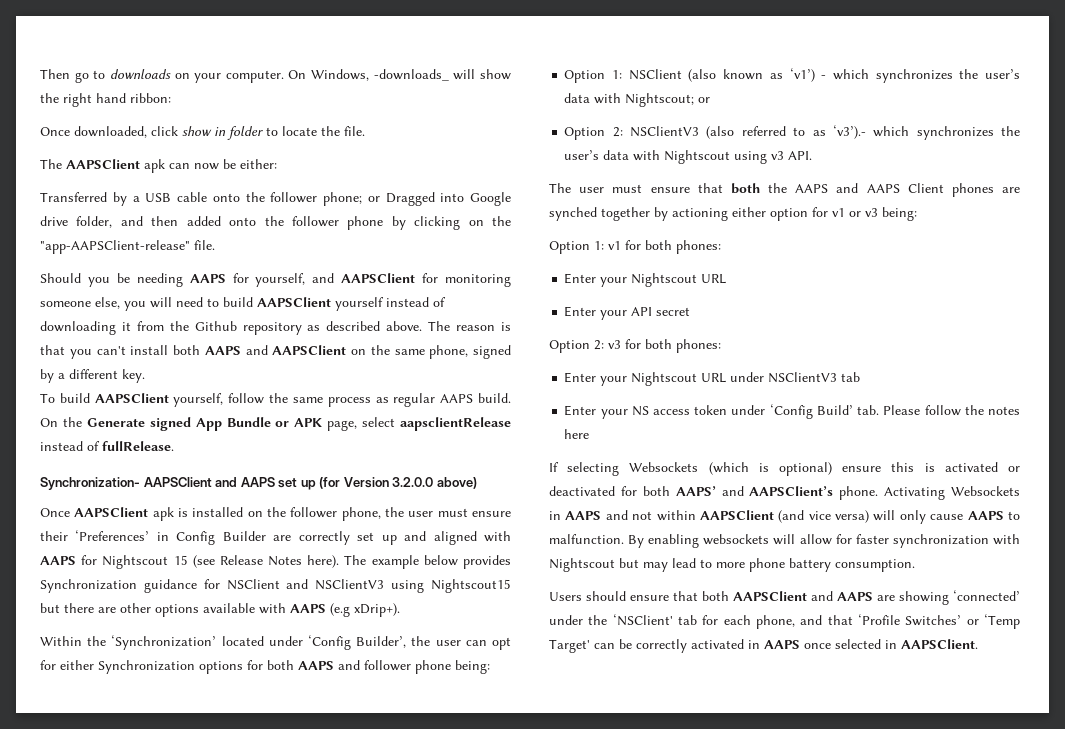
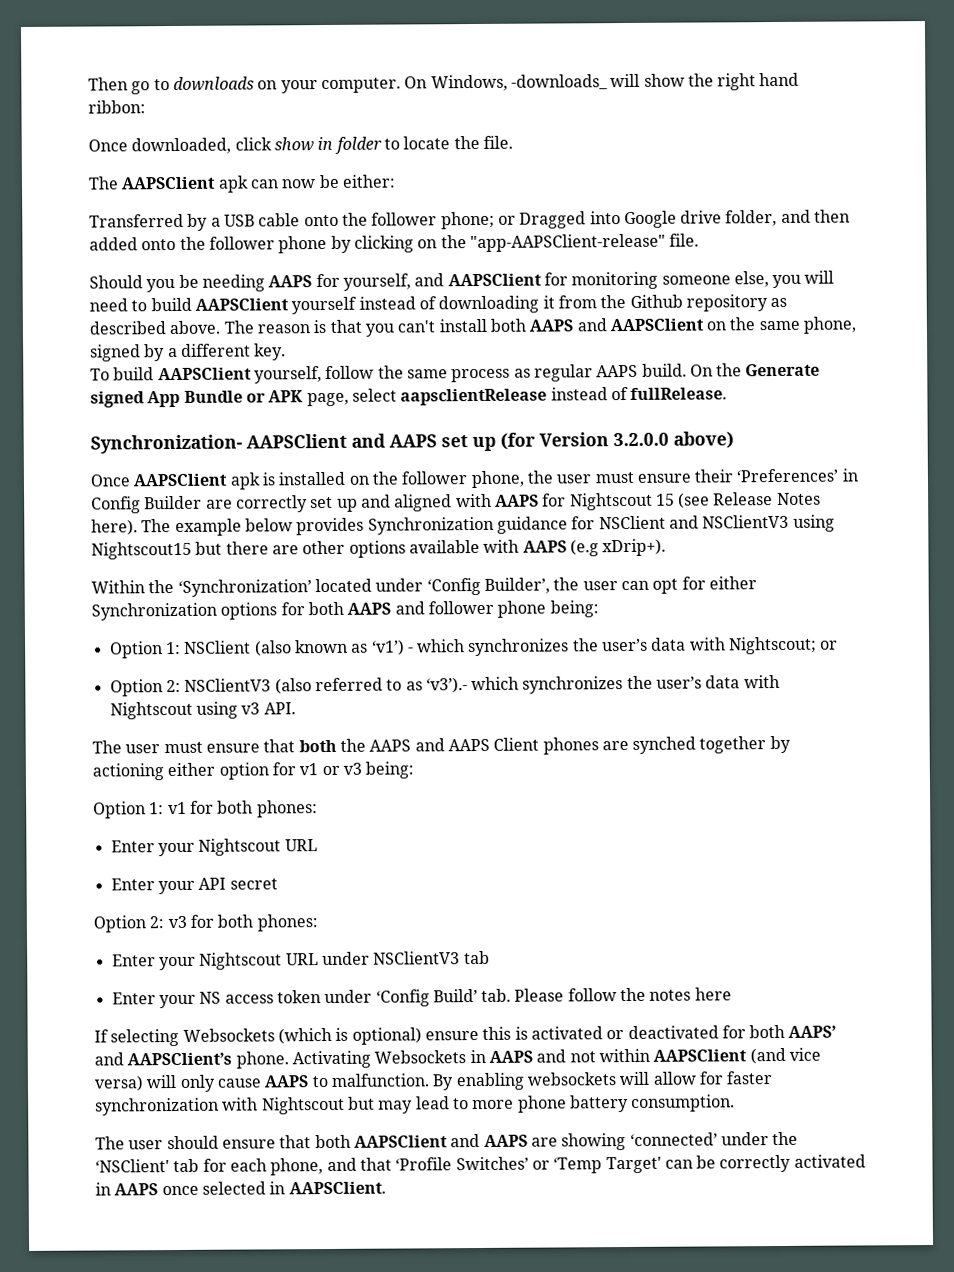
[549,592,582,601] Users -> [95,1136,164,1150] The user

